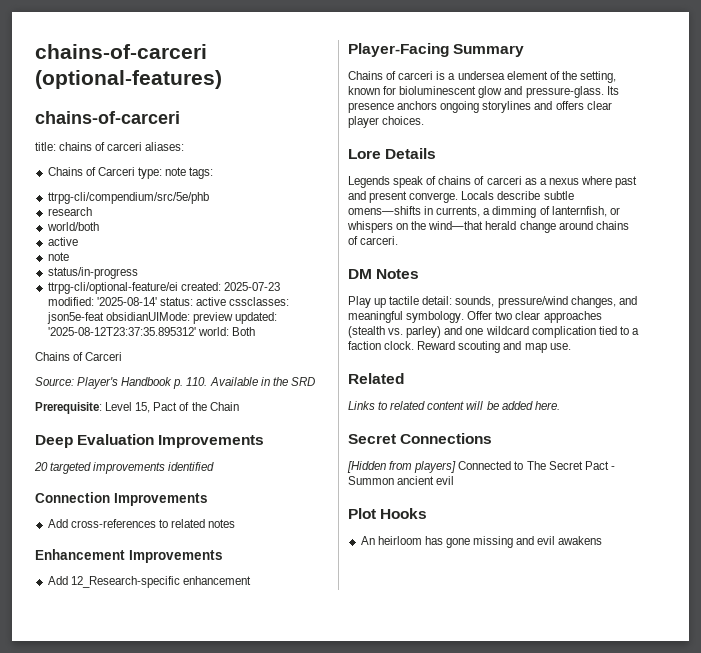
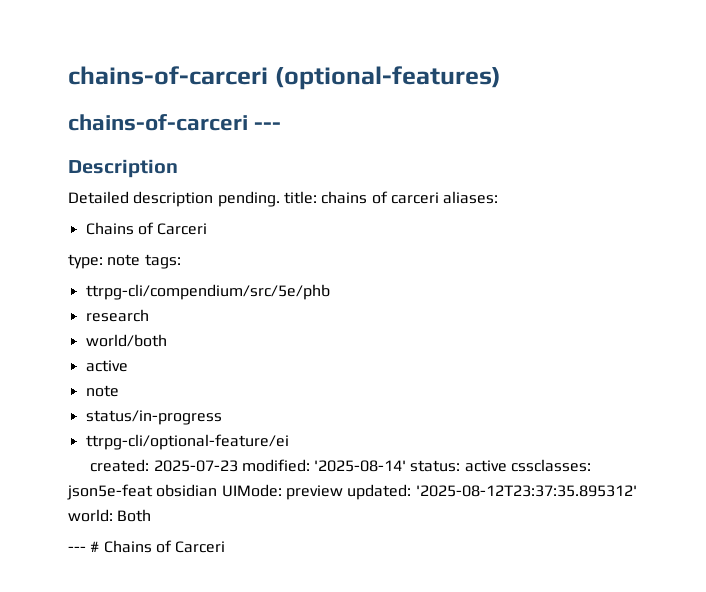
(180, 117) // -> [254,122,282,130] [68,159,178,178] [68,191,280,207] --- // Description // Detailed description pending.
(135, 171) none -> (208, 229) //
(178, 288) none -> (289, 442) //
[105,312,190,321] obsidianUIMode: -> [156,484,282,497] obsidian UIMode:
[35,352,123,361] [35,377,315,389] [35,402,239,414] [35,434,265,448] [34,462,215,474] [35,492,208,506] [47,519,236,528] [35,549,223,563] [47,576,251,588] [348,43,525,57] [348,71,616,83] [348,86,619,98] [348,101,612,113] [348,116,425,128] [348,148,437,159] [348,176,638,188] [348,191,574,203] [348,206,620,218] [347,221,629,233] [348,236,399,245] [348,269,420,279] [348,296,637,308] [348,311,602,323] [348,326,639,338] [348,341,571,353] [348,373,404,384] [348,401,560,410] [348,433,493,444] [347,461,615,473] [348,476,455,485] [348,508,428,519] [360,536,603,548] Chains of Carceri // Source: Player's Handbook p. 110. Available in the SRD // Prerequisite: Level 15, Pact of the Chain // Deep Evaluation Improvements // 20 targeted improvements identified // Connection Improvements // Add cross-references to related notes // Enhancement Improvements // Add 12_Research-specific enhancement // Player-Facing Summary // Chains of carceri is a undersea element of the setting, known for bioluminescent glow and pressure-glass. Its presence anchors ongoing storylines and offers clear player choices. // Lore Details // Legends speak of chains of carceri as a nexus where past and present converge. Locals describe subtle omens—shifts in currents, a dimming of lanternfish, or whispers on the wind—that herald change around chains of carceri. // DM Notes // Play up tactile detail: sounds, pressure/wind changes, and meaningful symbology. Offer two clear approaches (stealth vs. parley) and one wildcard complication tied to a faction clock. Reward scouting and map use. // Related // Links to related content will be added here. // Secret Connections // [Hidden from players] Connected to The Secret Pact - Summon ancient evil // Plot Hooks // An heirloom has gone missing and evil awakens -> [68,540,226,553] --- # Chains of Carceri

